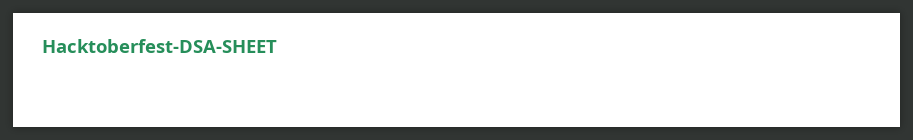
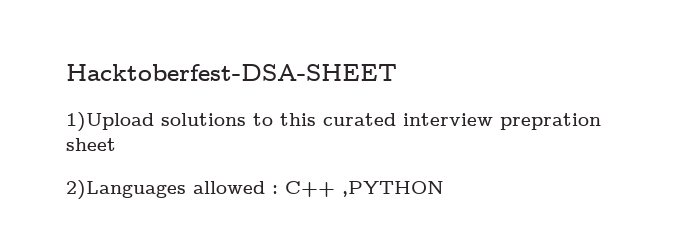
(277, 46) none -> [66,112,601,132] [66,138,116,151] [66,180,444,200] // 1)Upload solutions to this curated interview prepration sheet // 2)Languages allowed : C++ ,PYTHON

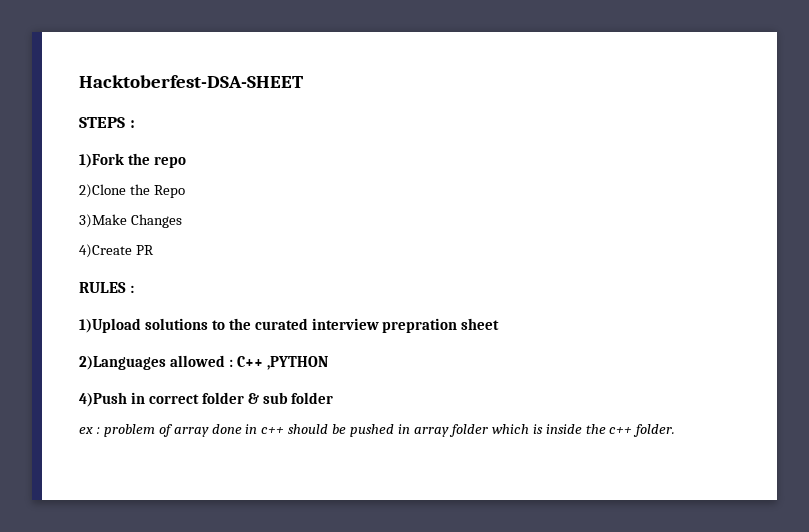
(397, 72) none -> [79,117,135,128] [79,153,186,168] [79,184,185,198] [79,214,182,228] [79,244,154,258] [79,282,135,293] // STEPS : // 1)Fork the repo // 2)Clone the Repo // 3)Make Changes // 4)Create PR // RULES :
[280,113,316,126] this -> [228,318,251,330] the
(444, 189) none -> [79,392,334,407] [79,424,676,437] // 4)Push in correct folder & sub folder // ex : problem of array done in c++ should be pushed in array folder which is inside the c++ folder.

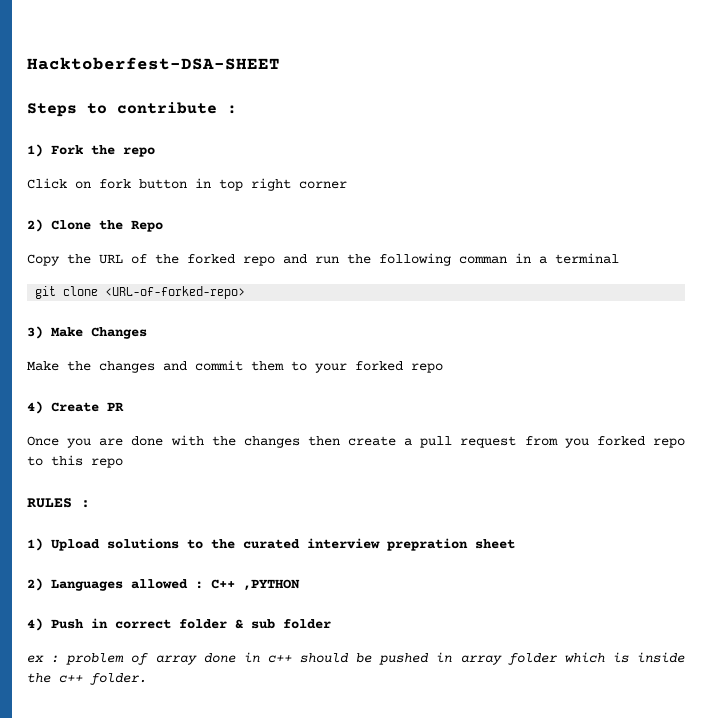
[79,117,135,128] [79,153,124,168] STEPS : // 1)Fork -> [27,102,237,117] [27,144,83,157] Steps to contribute : // 1) Fork
[79,184,185,198] [79,214,182,228] [79,244,154,258] 2)Clone the Repo // 3)Make Changes // 4)Create PR -> [27,178,347,191] [27,219,163,232] [27,253,619,266] [35,286,246,299] [27,326,147,339] [27,360,443,373] [27,401,124,414] [27,435,685,448] [27,455,123,468] Click on fork button in top right corner // 2) Clone the Repo // Copy the URL of the forked repo and run the following comman in a terminal // git clone <URL-of-forked-repo> // 3) Make Changes // Make the changes and commit them to your forked repo // 4) Create PR // Once you are done with the changes then create a pull request from you forked repo to this repo
[79,318,141,333] 1)Upload -> [27,538,100,551] 1) Upload
[79,356,166,370] 2)Languages -> [27,578,123,591] 2) Languages
[79,392,127,407] 4)Push -> [27,618,84,631] 4) Push

